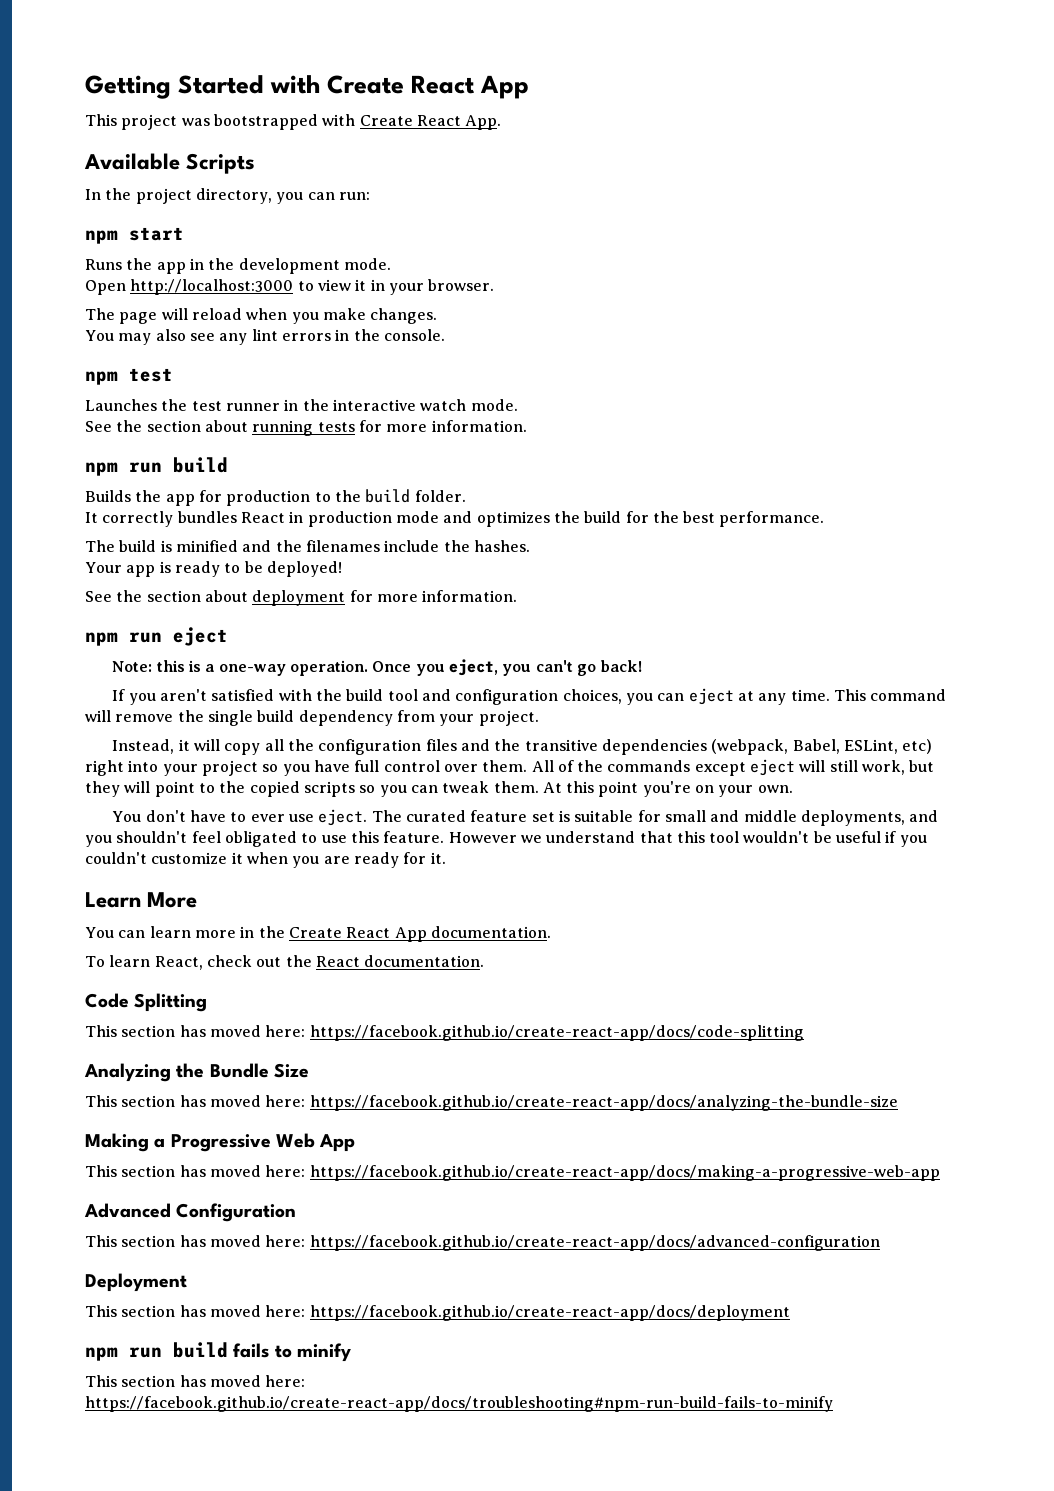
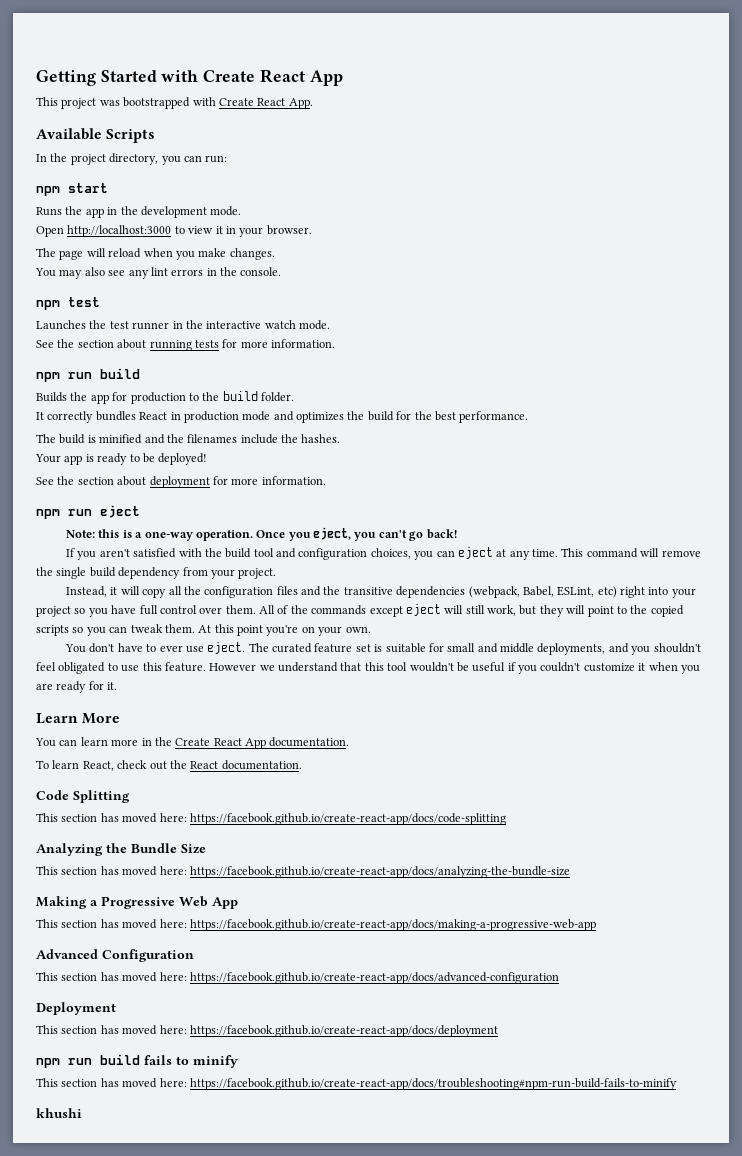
(833, 1404) none -> [36,1108,82,1118] // khushi

